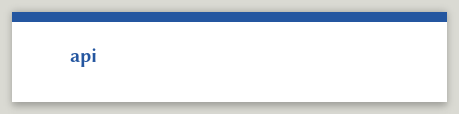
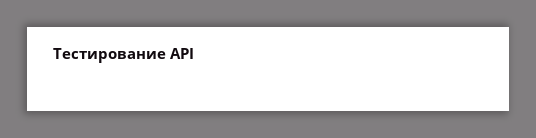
[70,48,97,67] api -> [53,48,194,63] Тестирование API

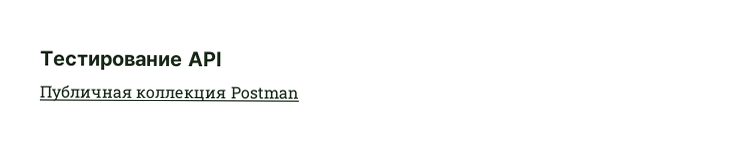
(194, 53) none -> [39,84,299,102] // Публичная коллекция Postman

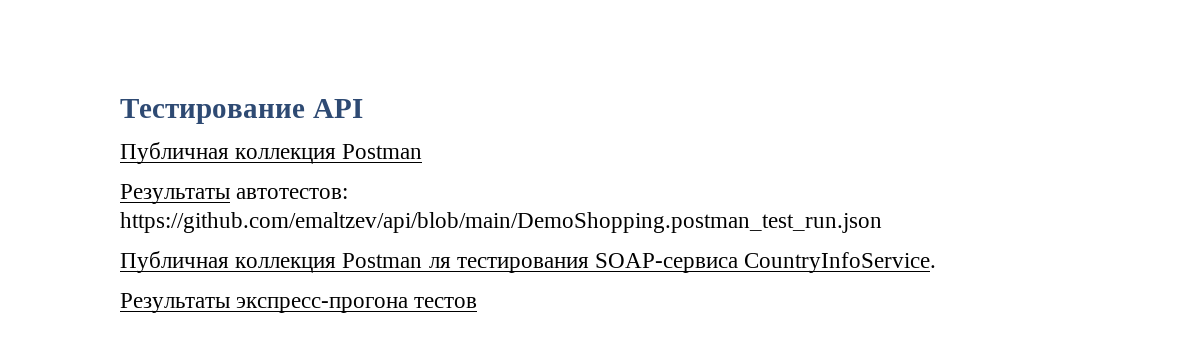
(299, 93) none -> [120,184,349,204] [120,212,882,233] [120,251,937,273] [120,293,478,313] // Результаты автотестов: https://github.com/emaltzev/api/blob/main/DemoShopping.postman_test_run.json // Публичная коллекция Postman ля тестирования SOAP-сервиса CountryInfoService. // Результаты экспресс-прогона тестов

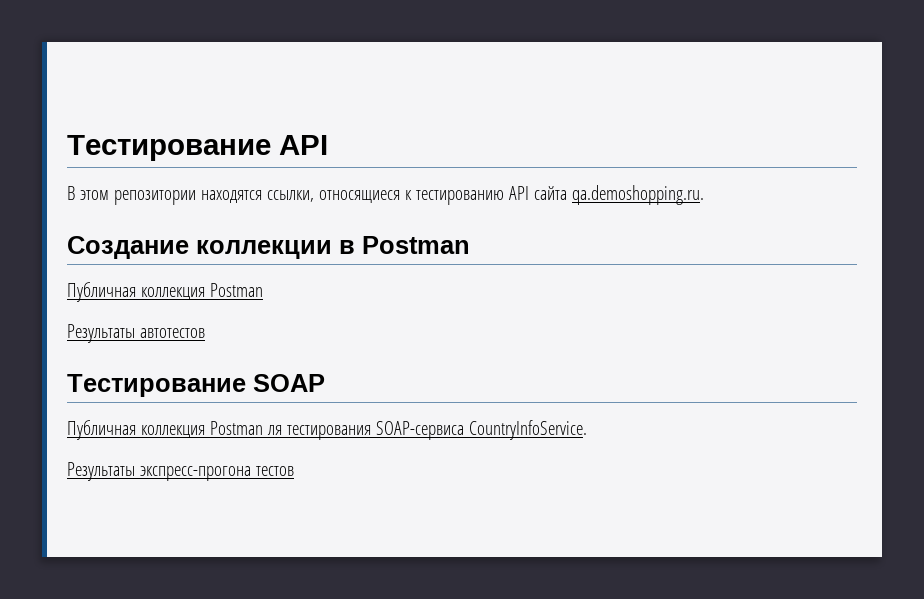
(363, 108) none -> [67,185,704,205] [67,236,470,259] // В этом репозитории находятся ссылки, относящиеся к тестированию API сайта qa.demoshopping.ru. // Создание коллекции в Postman
[236,188,349,199] [120,212,882,233] автотестов: https://github.com/emaltzev/api/blob/main/DemoShopping.postman_test_run.json -> [139,328,205,338] [67,374,325,397] автотестов // Тестирование SOAP

